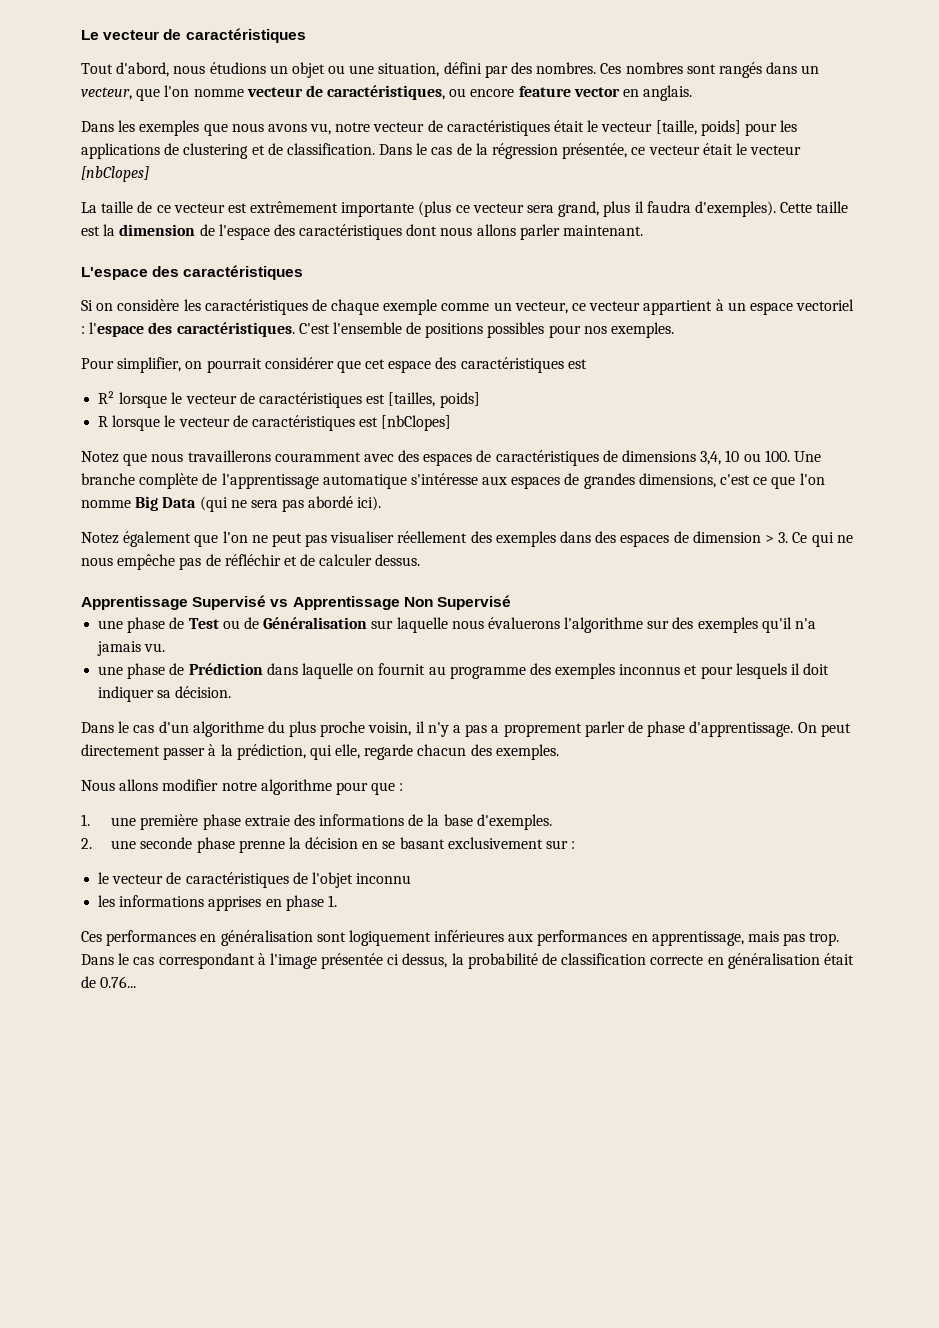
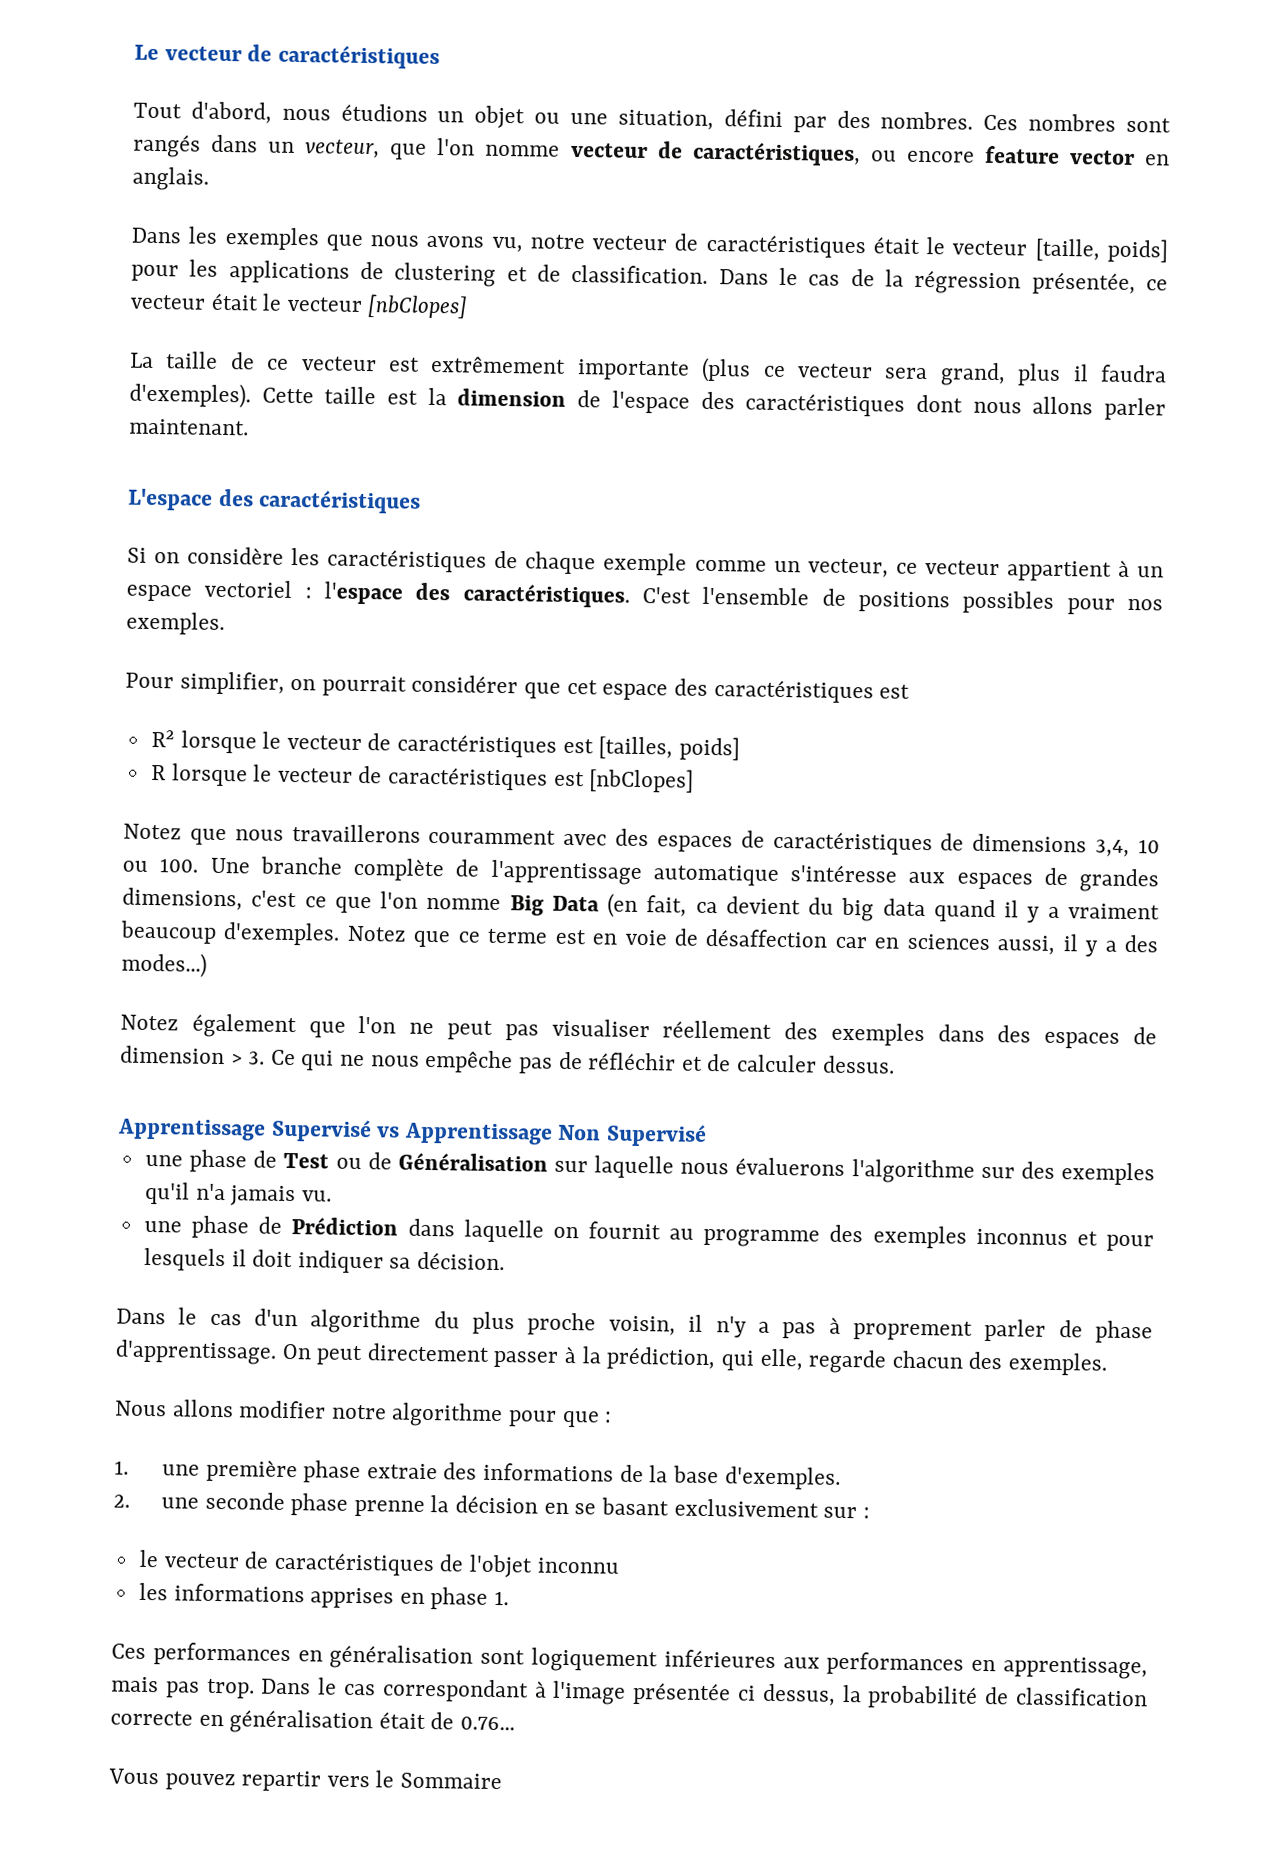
[199,496,382,512] (qui ne sera pas abordé ici). -> [607,893,1161,923] [120,920,1159,957] [121,952,207,978] (en fait, ca devient du big data quand il y a vraiment beaucoup d'exemples. Notez que ce terme est en voie de désaffection car en sciences aussi, il y a des modes...)
[491,725,500,733] a -> [828,1316,841,1334] à
(137, 982) none -> [108,1768,503,1792] // Vous pouvez repartir vers le Sommaire

